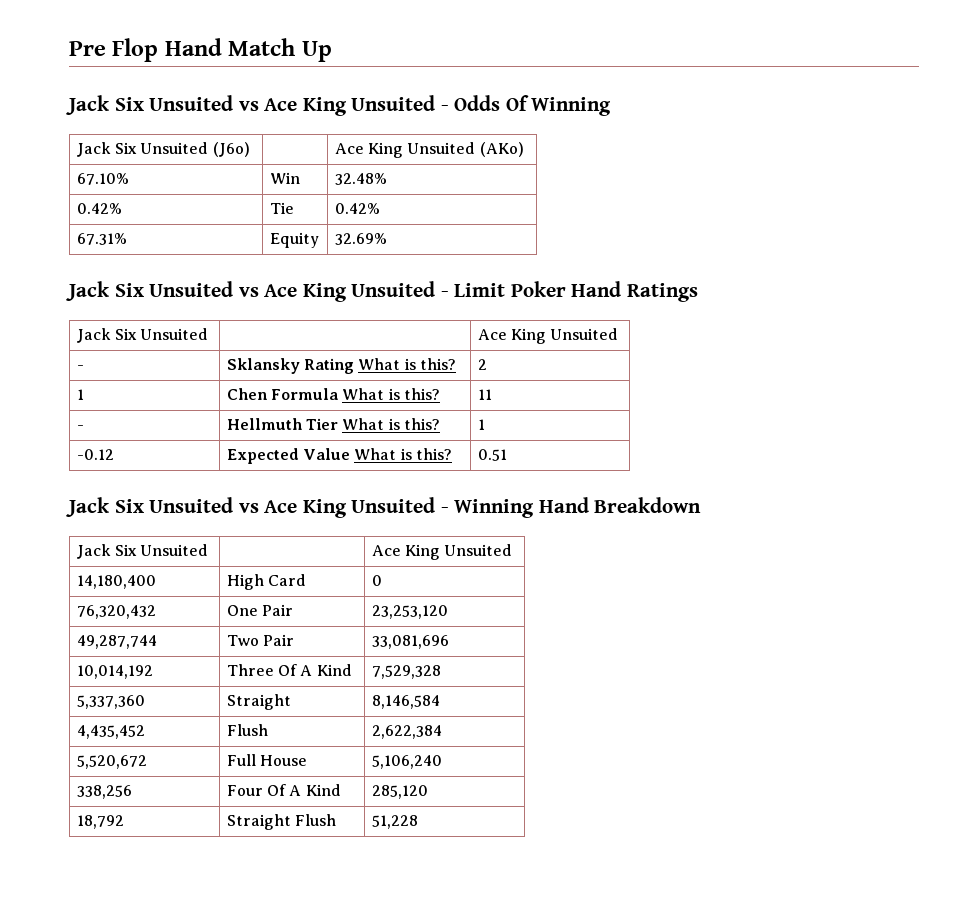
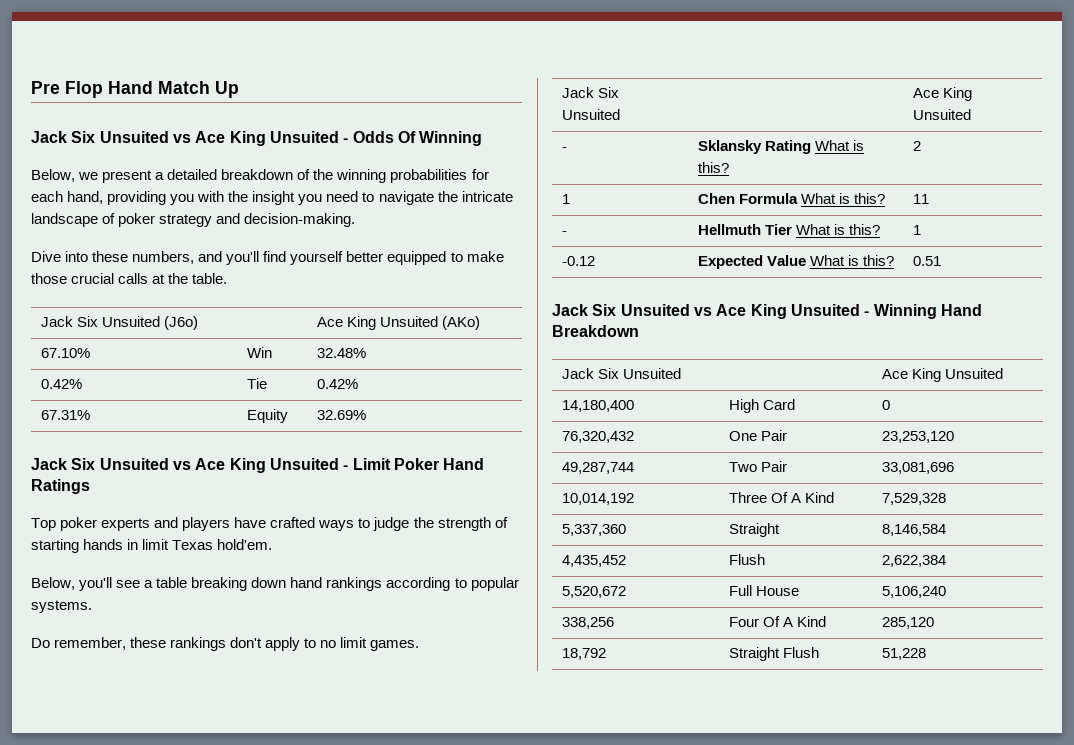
(612, 106) none -> [31,169,489,183] [31,191,513,205] [31,213,356,227] [31,251,504,265] [31,273,228,284] // Below, we present a detailed breakdown of the winning probabilities for each hand, providing you with the insight you need to navigate the intricate landscape of poker strategy and decision-making. // Dive into these numbers, and you'll find yourself better equipped to make those crucial calls at the table.
(698, 292) none -> [31,517,508,531] [31,539,273,553] [31,577,519,591] [31,600,92,613] [31,637,420,651] // Top poker experts and players have crafted ways to judge the strength of starting hands in limit Texas hold'em. // Below, you'll see a table breaking down hand rankings according to popular systems. // Do remember, these rankings don't apply to no limit games.

